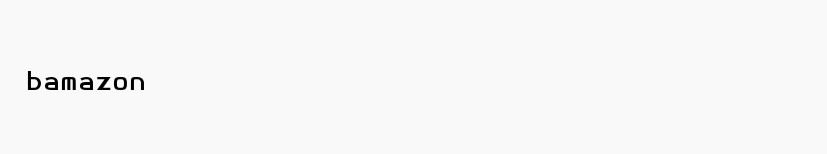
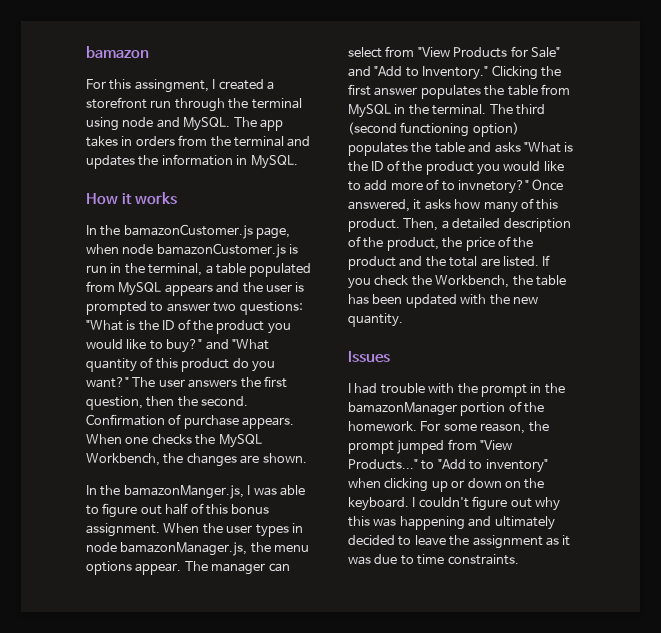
(146, 80) none -> [86,79,274,93] [86,97,302,112] [86,117,283,131] [86,135,311,147] [86,154,298,169] [86,192,177,205] [86,224,291,239] [86,243,299,258] [86,263,312,277] [86,281,305,296] [86,301,303,315] [86,319,291,334] [86,339,269,353] [86,357,275,372] [86,376,287,388] [86,396,249,410] [86,414,295,429] [86,434,262,448] [86,453,307,467] [86,485,305,499] [86,503,270,518] [86,523,303,537] [86,542,310,556] [86,561,290,575] [348,46,560,58] [348,65,561,80] [348,84,570,99] [348,104,545,118] [348,122,519,137] [348,142,574,156] [348,160,564,175] [348,179,564,194] [348,198,559,213] [348,218,571,232] [348,236,534,251] [348,255,551,270] [348,275,566,289] [348,294,538,308] [348,313,403,327] [348,351,390,363] [348,383,565,397] [348,401,545,416] [348,421,549,434] [348,439,513,454] [348,459,548,473] [348,478,545,492] [348,496,560,511] [348,516,555,530] [348,535,571,549] [348,554,519,565] // For this assingment, I created a storefront run through the terminal using node and MySQL. The app takes in orders from the terminal and updates the information in MySQL. // How it works // In the bamazonCustomer.js page, when node bamazonCustomer.js is run in the terminal, a table populated from MySQL appears and the user is prompted to answer two questions: "What is the ID of the product you would like to buy?" and "What quantity of this product do you want?" The user answers the first question, then the second. Confirmation of purchase appears. When one checks the MySQL Workbench, the changes are shown. // In the bamazonManger.js, I was able to figure out half of this bonus assignment. When the user types in node bamazonManager.js, the menu options appear. The manager can select from "View Products for Sale" and "Add to Inventory." Clicking the first answer populates the table from MySQL in the terminal. The third (second functioning option) populates the table and asks "What is the ID of the product you would like to add more of to invnetory?" Once answered, it asks how many of this product. Then, a detailed description of the product, the price of the product and the total are listed. If you check the Workbench, the table has been updated with the new quantity. // Issues // I had trouble with the prompt in the bamazonManager portion of the homework. For some reason, the prompt jumped from "View Products..." to "Add to inventory" when clicking up or down on the keyboard. I couldn't figure out why this was happening and ultimately decided to leave the assignment as it was due to time constraints.

